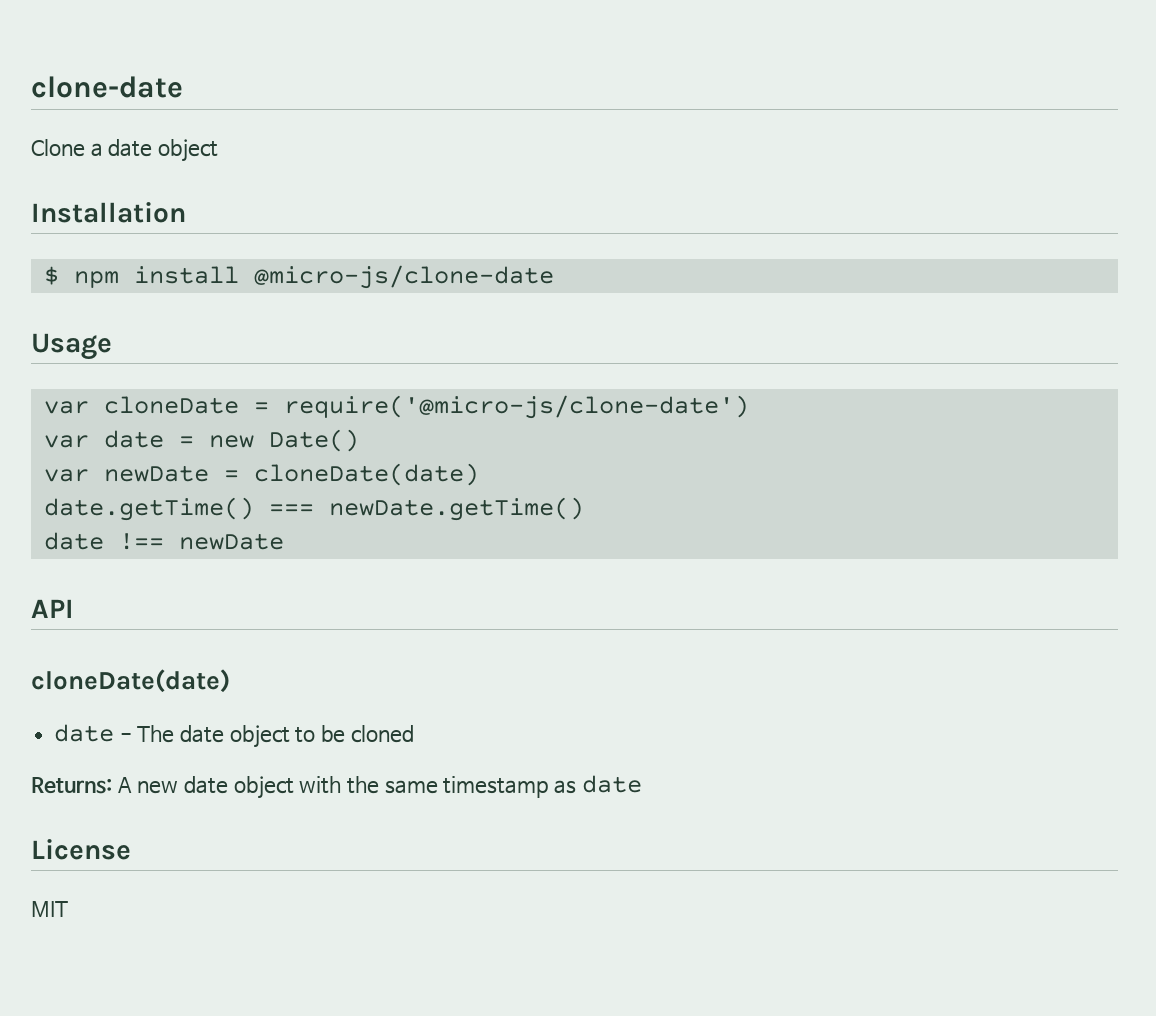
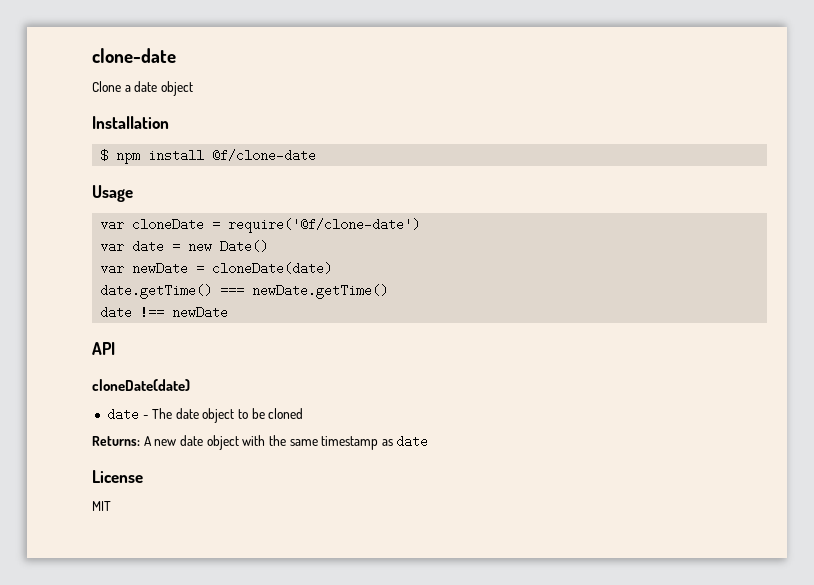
[253,265,554,289] @micro-js/clone-date -> [212,149,317,162] @f/clone-date
[283,395,749,419] require('@micro-js/clone-date') -> [228,218,421,233] require('@f/clone-date')

